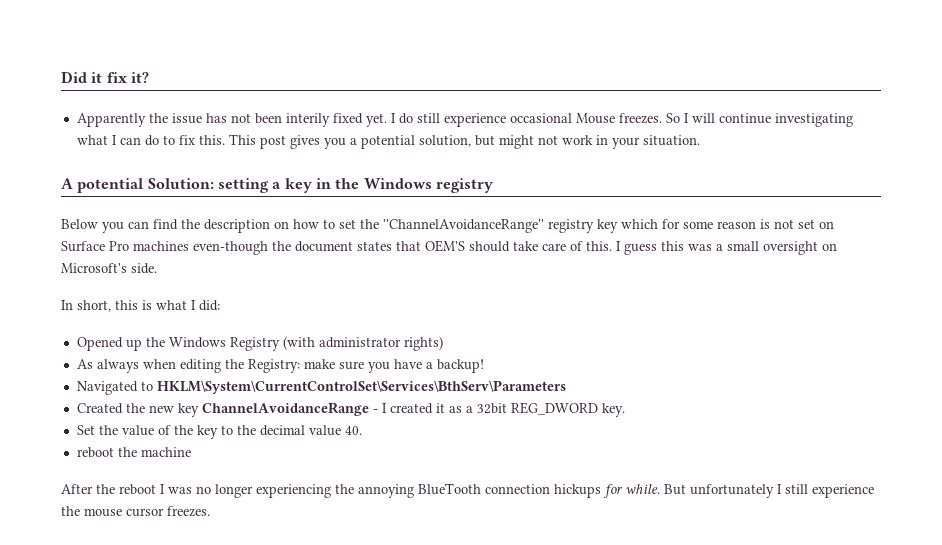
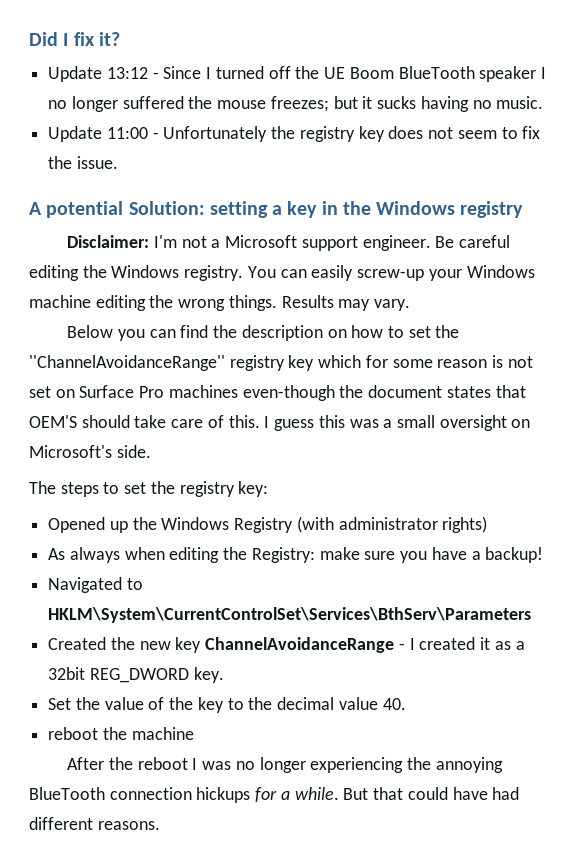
[91,72,103,83] it -> [63,33,69,46] I
[76,113,853,127] [76,134,700,149] Apparently the issue has not been interily fixed yet. I do still experience occasional Mouse freezes. So I will continue investigating what I can do to fix this. This post gives you a potential solution, but might not work in your situation. -> [48,66,546,82] [48,96,544,112] [48,126,541,142] [48,156,118,169] Update 13:12 - Since I turned off the UE Boom BlueTooth speaker I no longer suffered the mouse freezes; but it sucks having no music. // Update 11:00 - Unfortunately the registry key does not seem to fix the issue.
(493, 185) none -> [67,235,511,251] [29,265,535,281] [29,295,411,311] // Disclaimer: I'm not a Microsoft support engineer. Be careful editing the Windows registry. You can easily screw-up your Windows machine editing the wrong things. Results may vary.
[61,300,220,312] In short, this is what I did: -> [29,481,269,497] The steps to set the registry key:
(623, 491) none -> [280,791,290,800] a
[690,484,874,498] [61,506,210,517] unfortunately I still experience the mouse cursor freezes. -> [373,787,520,800] [29,817,160,830] that could have had different reasons.

